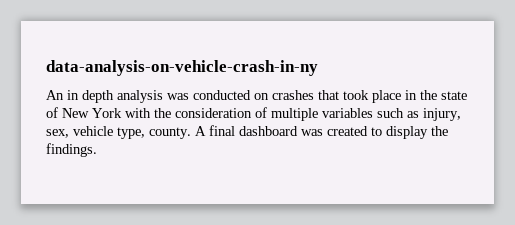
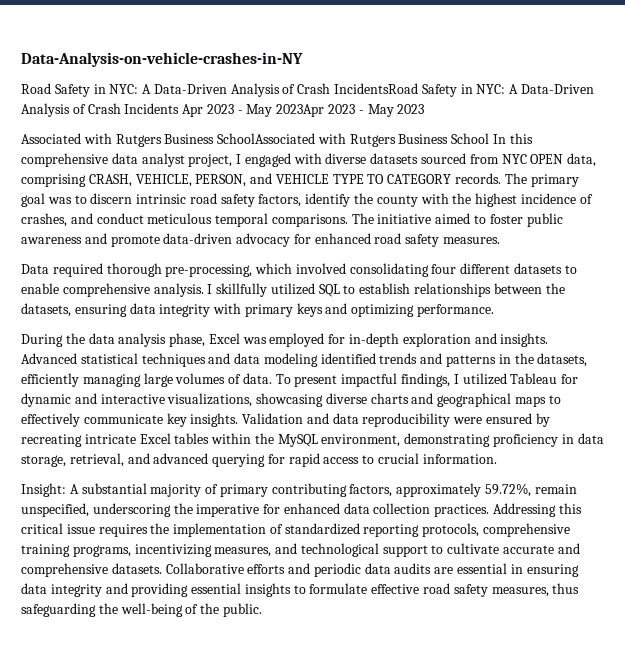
[46,60,318,76] [46,90,467,103] [46,107,461,121] [46,125,448,139] [46,143,97,157] data-analysis-on-vehicle-crash-in-ny // An in depth analysis was conducted on crashes that took place in the state of New York with the consideration of multiple variables such as injury, sex, vehicle type, county. A final dashboard was created to display the findings. -> [21,52,303,67] [21,83,594,97] [21,103,425,117] [21,133,533,147] [21,153,597,167] [21,173,579,187] [21,193,593,207] [21,213,563,227] [21,233,501,247] [21,263,577,277] [21,283,565,297] [21,303,495,317] [21,333,549,347] [21,353,588,367] [21,373,579,387] [21,393,561,407] [21,413,550,427] [21,433,604,447] [21,453,497,467] [21,483,577,497] [21,503,582,517] [21,523,571,537] [21,543,580,557] [21,563,579,577] [21,583,580,597] [21,603,262,617] Data-Analysis-on-vehicle-crashes-in-NY // Road Safety in NYC: A Data-Driven Analysis of Crash IncidentsRoad Safety in NYC: A Data-Driven Analysis of Crash Incidents Apr 2023 - May 2023Apr 2023 - May 2023 // Associated with Rutgers Business SchoolAssociated with Rutgers Business School In this comprehensive data analyst project, I engaged with diverse datasets sourced from NYC OPEN data, comprising CRASH, VEHICLE, PERSON, and VEHICLE TYPE TO CATEGORY records. The primary goal was to discern intrinsic road safety factors, identify the county with the highest incidence of crashes, and conduct meticulous temporal comparisons. The initiative aimed to foster public awareness and promote data-driven advocacy for enhanced road safety measures. // Data required thorough pre-processing, which involved consolidating four different datasets to enable comprehensive analysis. I skillfully utilized SQL to establish relationships between the datasets, ensuring data integrity with primary keys and optimizing performance. // During the data analysis phase, Excel was employed for in-depth exploration and insights. Advanced statistical techniques and data modeling identified trends and patterns in the datasets, efficiently managing large volumes of data. To present impactful findings, I utilized Tableau for dynamic and interactive visualizations, showcasing diverse charts and geographical maps to effectively communicate key insights. Validation and data reproducibility were ensured by recreating intricate Excel tables within the MySQL environment, demonstrating proficiency in data storage, retrieval, and advanced querying for rapid access to crucial information. // Insight: A substantial majority of primary contributing factors, approximately 59.72%, remain unspecified, underscoring the imperative for enhanced data collection practices. Addressing this critical issue requires the implementation of standardized reporting protocols, comprehensive training programs, incentivizing measures, and technological support to cultivate accurate and comprehensive datasets. Collaborative efforts and periodic data audits are essential in ensuring data integrity and providing essential insights to formulate effective road safety measures, thus safeguarding the well-being of the public.

